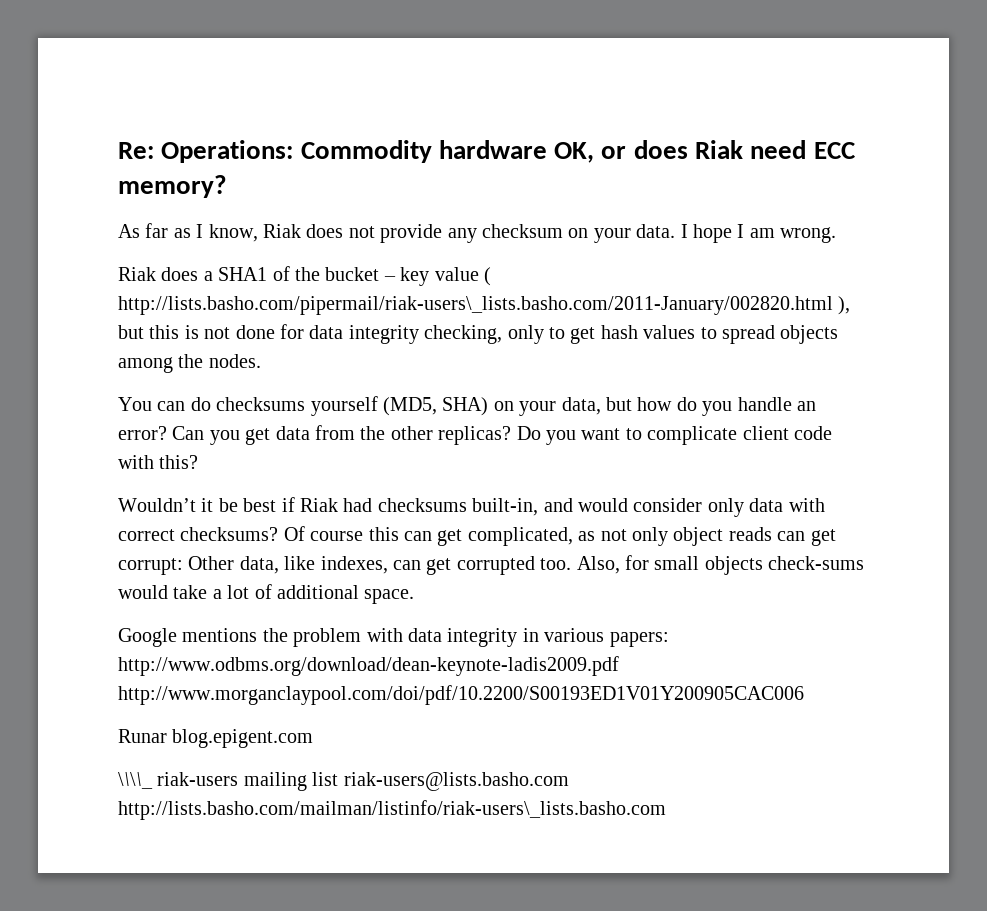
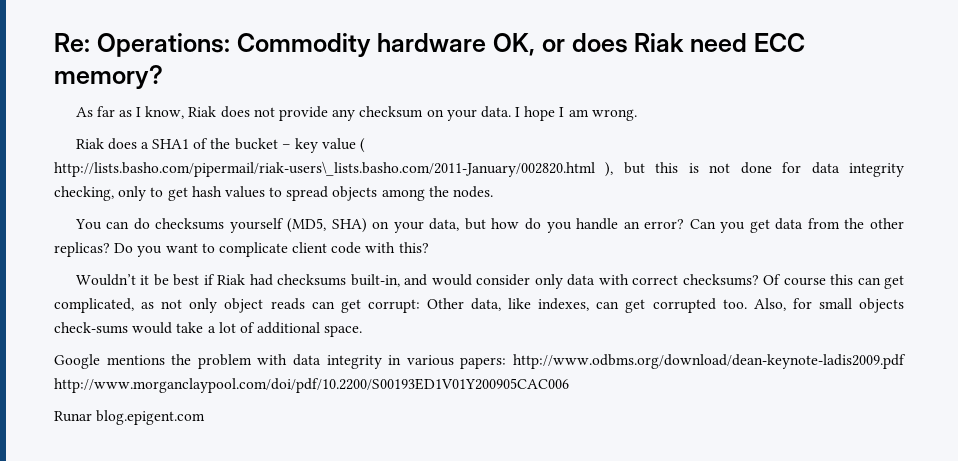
[118,772,569,791] [118,800,666,820] // \\\\_ riak-users mailing list riak-users@lists.basho.com http://lists.basho.com/mailman/listinfo/riak-users\_lists.basho.com -> (206, 417) none

